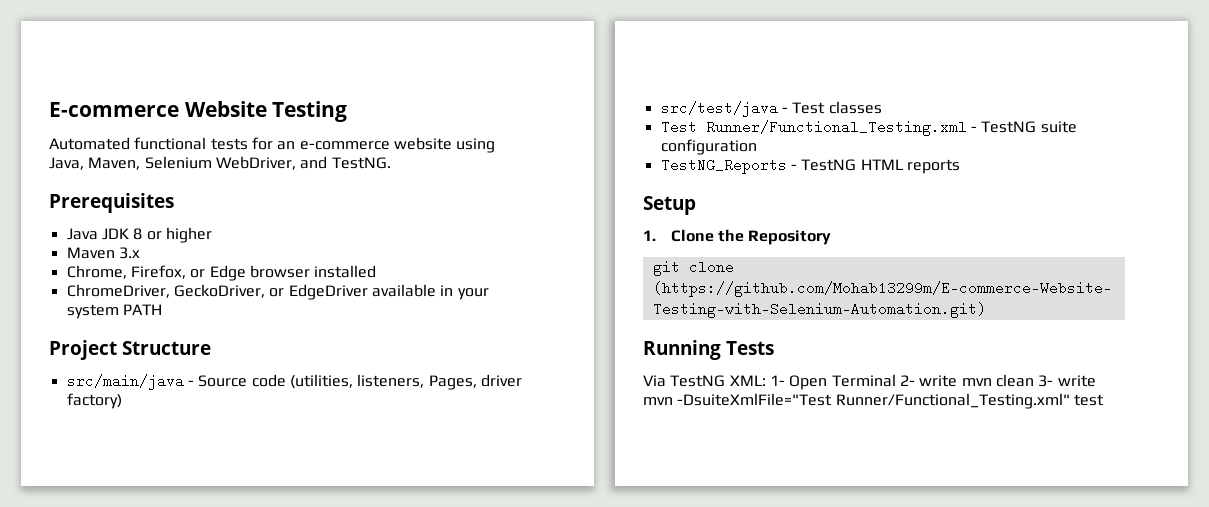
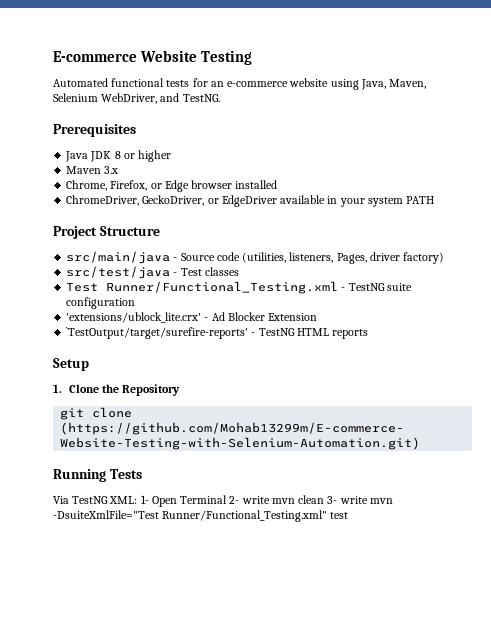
[660,158,787,174] TestNG_Reports -> [66,312,318,323] [66,327,249,339] 'extensions/ublock_lite.crx' - Ad Blocker Extension // `TestOutput/target/surefire-reports'

